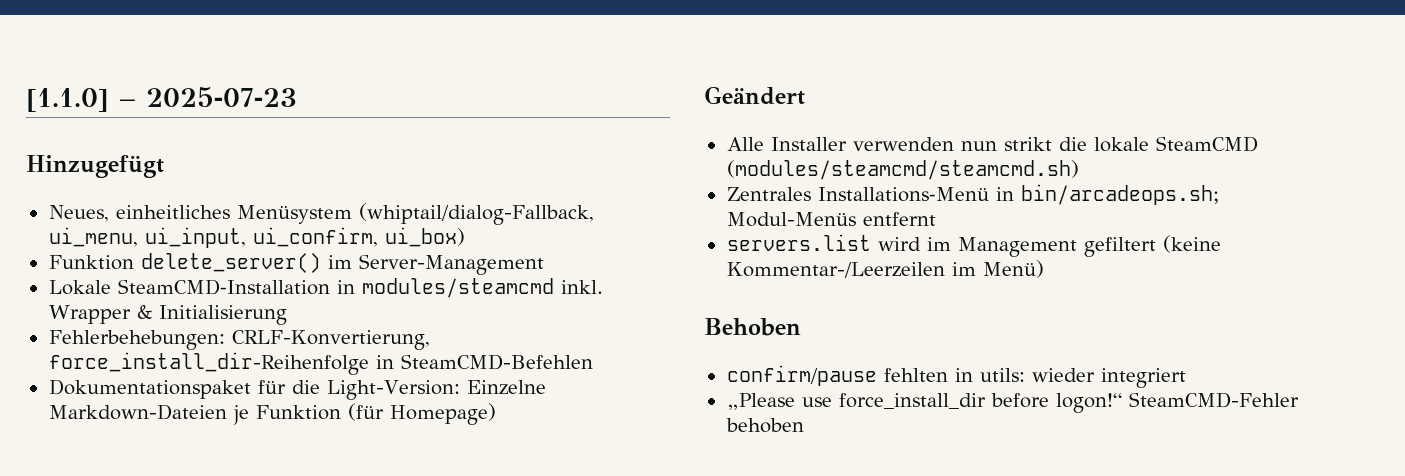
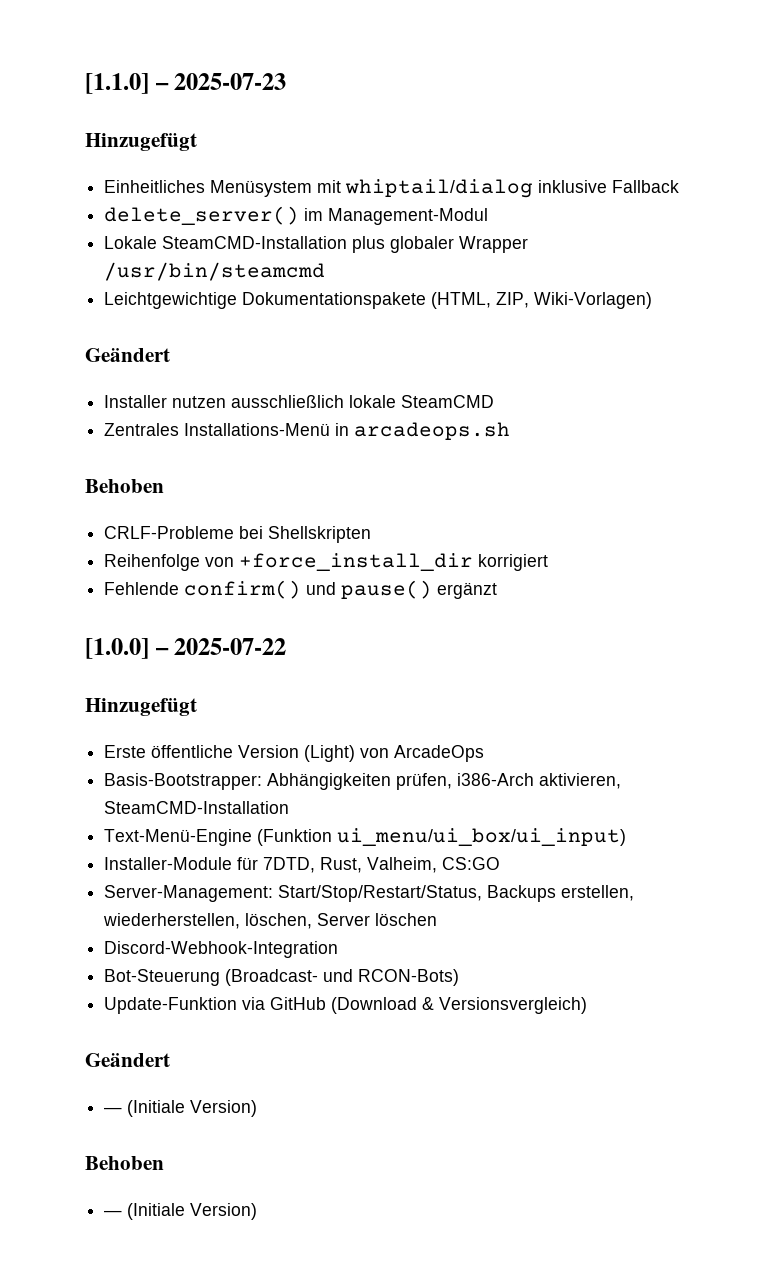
[48,203,594,225] [48,227,465,248] [48,255,134,270] Neues, einheitliches Menüsystem (whiptail/dialog-Fallback, ui_menu, ui_input, ui_confirm, ui_box) // Funktion -> [104,179,680,198] Einheitliches Menüsystem mit whiptail/dialog inklusive Fallback //
[358,254,544,275] Server-Management -> [328,208,489,225] Management-Modul
[336,278,603,298] [48,304,287,325] [48,330,430,350] [48,352,593,375] [48,379,546,400] [48,403,496,425] [704,86,805,105] [726,137,1087,151] in modules/steamcmd inkl. Wrapper & Initialisierung // Fehlerbehebungen: CRLF-Konvertierung, force_install_dir-Reihenfolge in SteamCMD-Befehlen // Dokumentationspaket für die Light-Version: Einzelne Markdown-Dateien je Funktion (für Homepage) // Geändert // Alle Installer verwenden nun strikt die -> [352,236,529,253] [104,262,326,281] [104,292,653,309] [85,348,170,362] [104,395,345,408] plus globaler Wrapper /usr/bin/steamcmd // Leichtgewichtige Dokumentationspakete (HTML, ZIP, Wiki‑Vorlagen) // Geändert // Installer nutzen ausschließlich
[726,160,1079,180] (modules/steamcmd/steamcmd.sh) -> (495, 401) none
[1020,184,1219,205] [726,212,936,227] [726,234,1221,257] [726,260,1044,278] [704,318,801,336] [726,365,1186,388] [726,392,1299,413] [725,418,804,433] bin/arcadeops.sh; Modul-Menüs entfernt // servers.list wird im Management gefiltert (keine Kommentar-/Leerzeilen im Menü) // Behoben // confirm/pause fehlten in utils: wieder integriert // „Please use force_install_dir before logon!“ SteamCMD-Fehler behoben -> [354,422,511,440] [85,479,164,493] [104,526,372,543] [104,553,549,571] [104,580,498,599] [85,638,287,659] [85,698,197,716] [104,745,485,762] [104,773,622,790] [104,801,290,814] [104,828,627,846] [104,857,501,873] [104,885,635,902] [103,913,438,929] [104,941,339,958] [104,969,460,986] [104,997,588,1014] [85,1053,170,1067] [104,1100,258,1117] [85,1156,164,1170] [104,1203,258,1220] arcadeops.sh // Behoben // CRLF‑Probleme bei Shellskripten // Reihenfolge von +force_install_dir korrigiert // Fehlende confirm() und pause() ergänzt // [1.0.0] – 2025‑07‑22 // Hinzugefügt // Erste öffentliche Version (Light) von ArcadeOps // Basis‑Bootstrapper: Abhängigkeiten prüfen, i386‑Arch aktivieren, SteamCMD‑Installation // Text‑Menü‑Engine (Funktion ui_menu/ui_box/ui_input) // Installer‑Module für 7DTD, Rust, Valheim, CS:GO // Server‑Management: Start/Stop/Restart/Status, Backups erstellen, wiederherstellen, löschen, Server löschen // Discord‑Webhook‑Integration // Bot‑Steuerung (Broadcast‑ und RCON‑Bots) // Update‑Funktion via GitHub (Download & Versionsvergleich) // Geändert // — (Initiale Version) // Behoben // — (Initiale Version)

